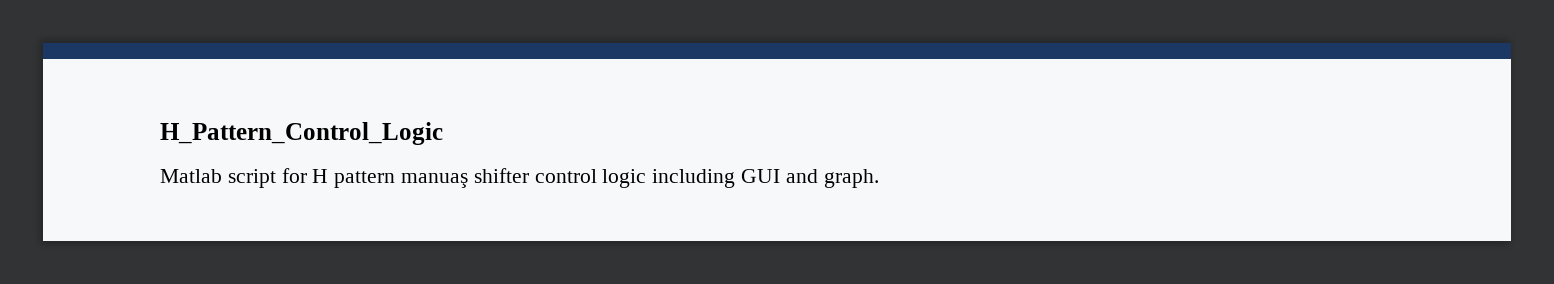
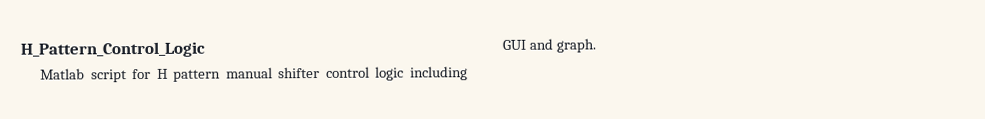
[401,173,469,188] manuaş -> [225,67,273,79] manual

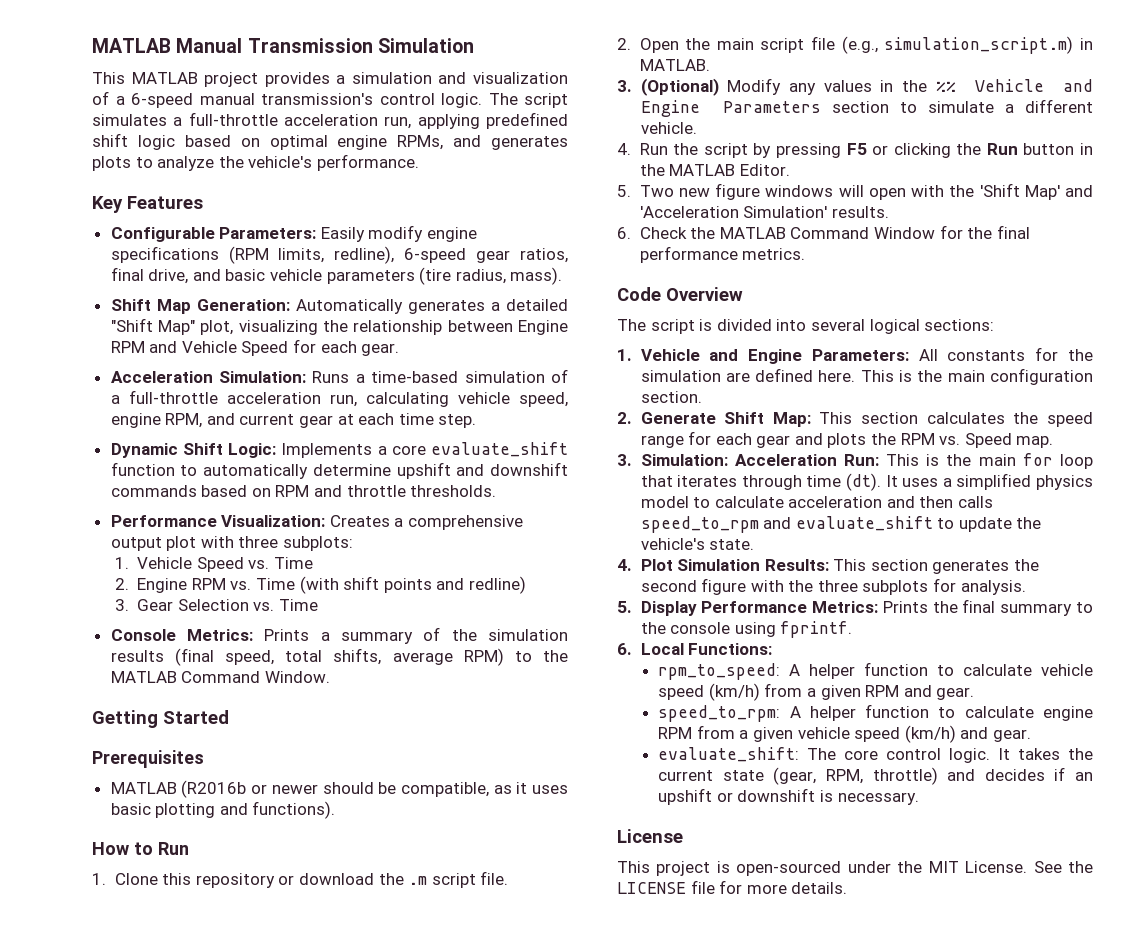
[20,41,205,58] [39,66,468,83] [502,38,596,53] H_Pattern_Control_Logic // Matlab script for H pattern manual shifter control logic including GUI and graph. -> [92,38,474,53] [92,72,568,87] [92,91,568,108] [92,112,568,129] [92,133,568,150] [92,154,419,171] [92,196,203,213] [110,225,478,242] [110,246,568,264] [110,267,563,285] [110,299,568,314] [110,318,568,335] [110,339,400,356] [110,369,568,383] [110,390,568,407] [110,413,477,428] [110,442,568,458] [110,462,568,479] [110,485,497,497] [110,515,524,530] [110,536,354,551] [114,557,313,572] [114,576,526,594] [114,599,318,611] [110,627,568,644] [110,648,569,666] [110,671,330,683] [92,710,229,728] [92,750,204,768] [110,780,568,798] [110,801,336,819] [92,842,189,855] [92,871,509,888] [617,36,1093,54] [639,59,710,71] [617,78,1093,96] [640,99,1093,117] [640,122,697,134] [617,143,1093,158] [639,164,790,176] [617,183,1093,200] [639,206,889,218] [617,225,1030,239] [639,246,806,263] [617,287,743,301] [617,319,995,334] [617,347,1093,364] [640,368,1093,385] [640,391,702,403] [617,412,1093,427] [640,431,1054,448] [617,453,1093,469] [640,473,1093,491] [640,496,994,508] [640,516,1042,533] [640,538,755,550] [617,559,1040,574] [640,578,1026,595] [617,599,1093,616] [640,621,853,638] [617,643,773,655] [658,662,1093,680] [658,683,975,701] [658,704,1093,722] [658,725,1032,743] [658,747,1093,763] [658,767,1093,785] [658,788,919,805] [617,829,683,843] [617,861,1093,876] [617,880,848,894] MATLAB Manual Transmission Simulation // This MATLAB project provides a simulation and visualization of a 6-speed manual transmission's control logic. The script simulates a full-throttle acceleration run, applying predefined shift logic based on optimal engine RPMs, and generates plots to analyze the vehicle's performance. // Key Features // Configurable Parameters: Easily modify engine specifications (RPM limits, redline), 6-speed gear ratios, final drive, and basic vehicle parameters (tire radius, mass). // Shift Map Generation: Automatically generates a detailed "Shift Map" plot, visualizing the relationship between Engine RPM and Vehicle Speed for each gear. // Acceleration Simulation: Runs a time-based simulation of a full-throttle acceleration run, calculating vehicle speed, engine RPM, and current gear at each time step. // Dynamic Shift Logic: Implements a core evaluate_shift function to automatically determine upshift and downshift commands based on RPM and throttle thresholds. // Performance Visualization: Creates a comprehensive output plot with three subplots: // 1. Vehicle Speed vs. Time // 2. Engine RPM vs. Time (with shift points and redline) // 3. Gear Selection vs. Time // Console Metrics: Prints a summary of the simulation results (final speed, total shifts, average RPM) to the MATLAB Command Window. // Getting Started // Prerequisites // MATLAB (R2016b or newer should be compatible, as it uses basic plotting and functions). // How to Run // 1. Clone this repository or download the .m script file. // 2. Open the main script file (e.g., simulation_script.m) in MATLAB. // 3. (Optional) Modify any values in the %% Vehicle and Engine Parameters section to simulate a different vehicle. // 4. Run the script by pressing F5 or clicking the Run button in the MATLAB Editor. // 5. Two new figure windows will open with the 'Shift Map' and 'Acceleration Simulation' results. // 6. Check the MATLAB Command Window for the final performance metrics. // Code Overview // The script is divided into several logical sections: // 1. Vehicle and Engine Parameters: All constants for the simulation are defined here. This is the main configuration section. // 2. Generate Shift Map: This section calculates the speed range for each gear and plots the RPM vs. Speed map. // 3. Simulation: Acceleration Run: This is the main for loop that iterates through time (dt). It uses a simplified physics model to calculate acceleration and then calls speed_to_rpm and evaluate_shift to update the vehicle's state. // 4. Plot Simulation Results: This section generates the second figure with the three subplots for analysis. // 5. Display Performance Metrics: Prints the final summary to the console using fprintf. // 6. Local Functions: // rpm_to_speed: A helper function to calculate vehicle speed (km/h) from a given RPM and gear. // speed_to_rpm: A helper function to calculate engine RPM from a given vehicle speed (km/h) and gear. // evaluate_shift: The core control logic. It takes the current state (gear, RPM, throttle) and decides if an upshift or downshift is necessary. // License // This project is open-sourced under the MIT License. See the LICENSE file for more details.

